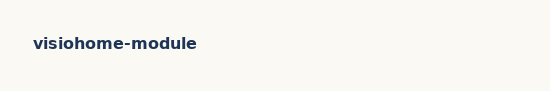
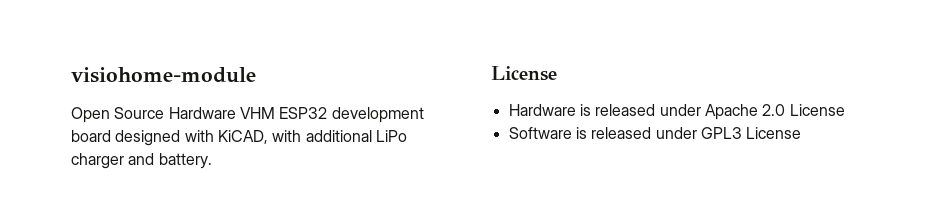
(197, 43) none -> [71,107,424,123] [71,130,407,146] [71,153,212,169] [491,66,557,81] [508,104,845,120] [508,127,802,139] // Open Source Hardware VHM ESP32 development board designed with KiCAD, with additional LiPo charger and battery. // License // Hardware is released under Apache 2.0 License // Software is released under GPL3 License

